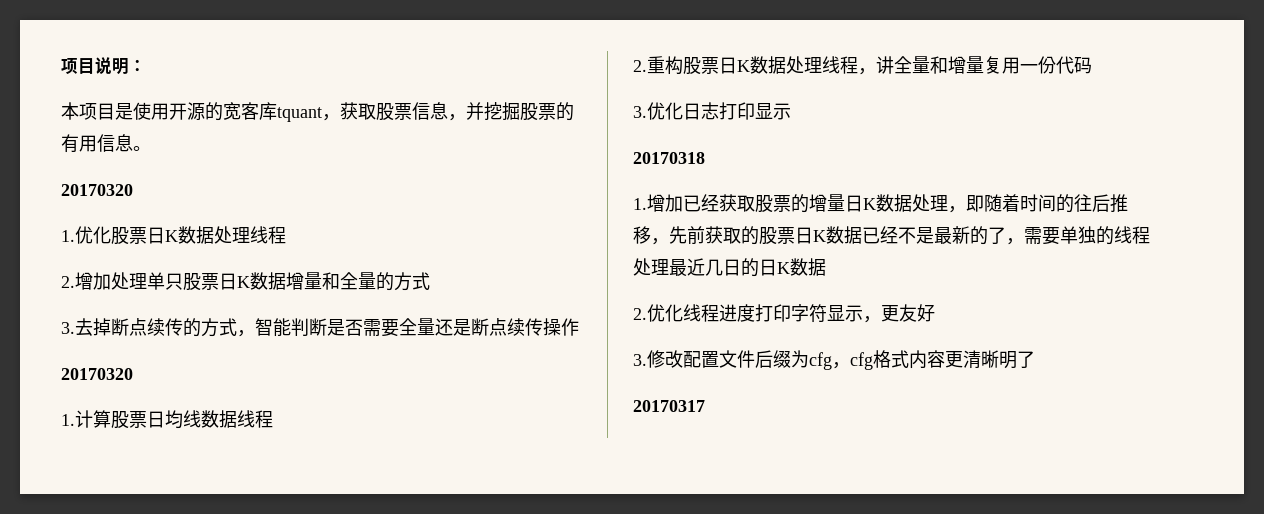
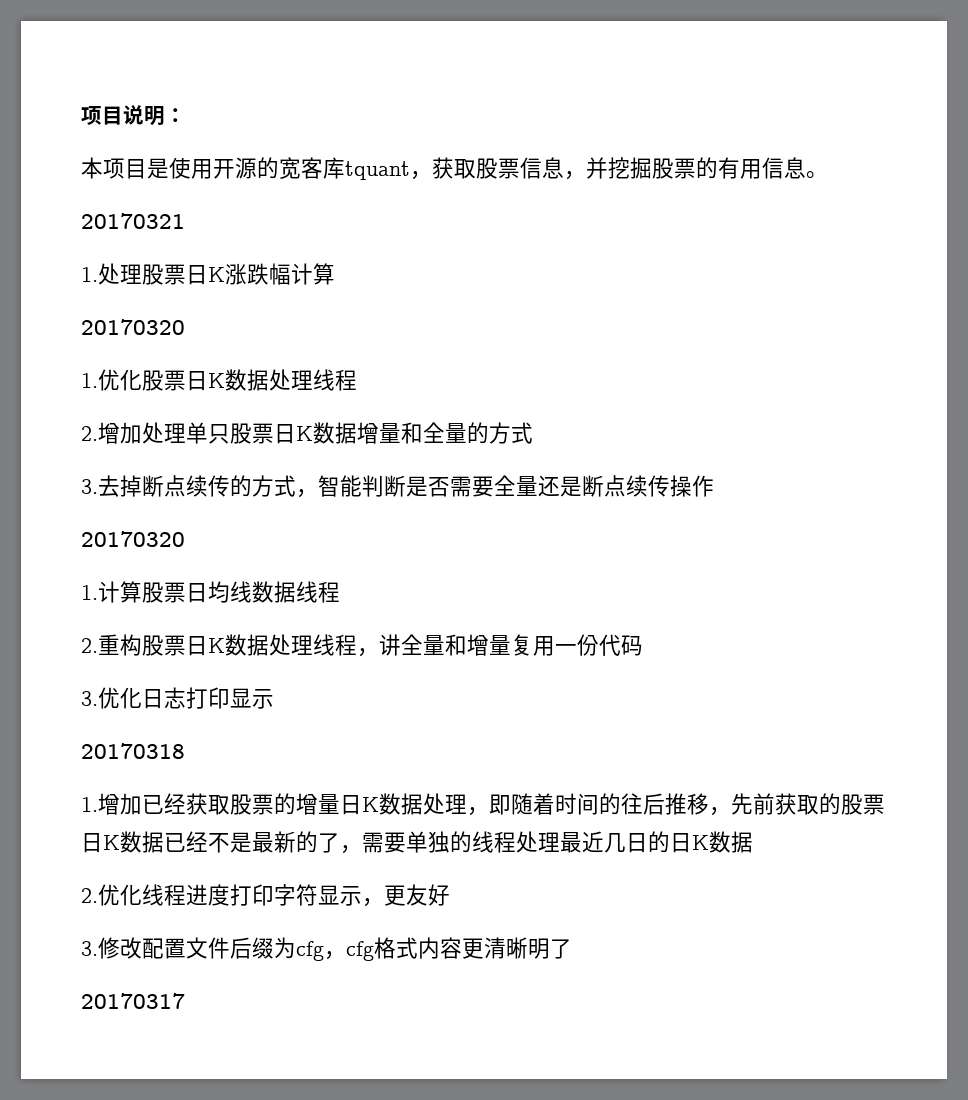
(151, 148) none -> [81,213,185,229] [81,263,335,285] // 20170321 // 1.处理股票日K涨跌幅计算

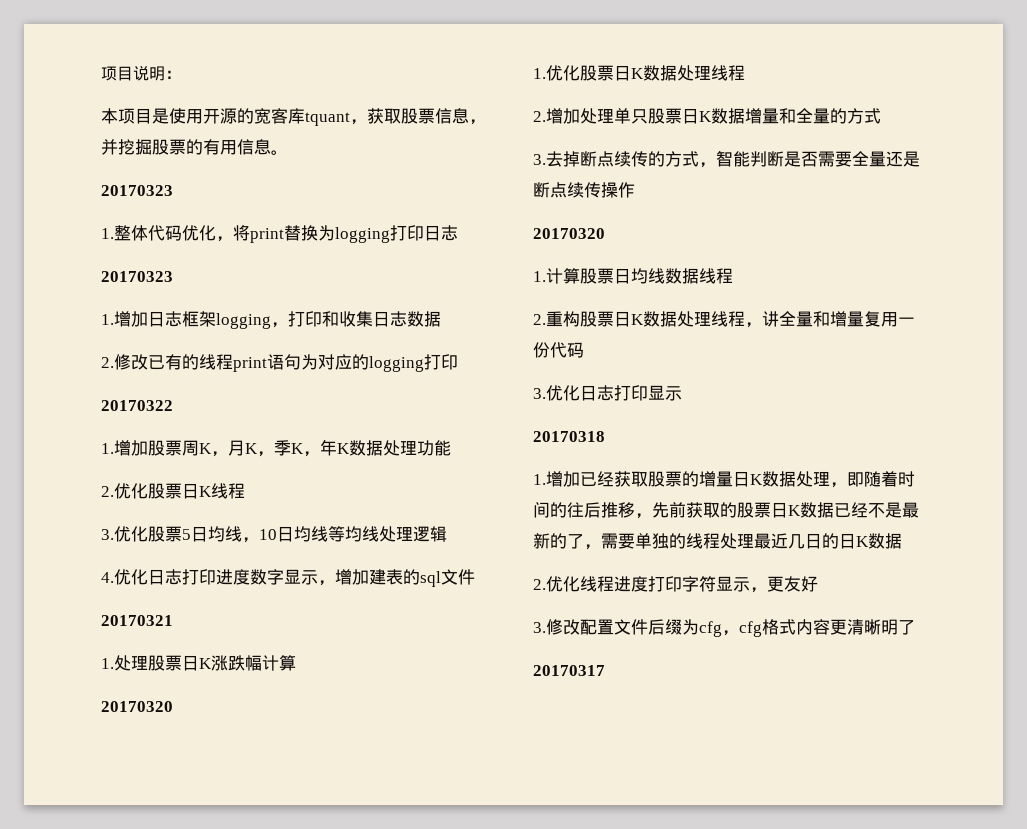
(828, 175) none -> [101,185,173,196] [101,225,458,243] [101,271,173,282] [101,311,441,329] [101,354,458,372] [101,400,173,411] [101,439,451,457] [101,483,245,499] [101,526,447,543] [101,569,475,587] // 20170323 // 1.整体代码优化，将print替换为logging打印日志 // 20170323 // 1.增加日志框架logging，打印和收集日志数据 // 2.修改已有的线程print语句为对应的logging打印 // 20170322 // 1.增加股票周K，月K，季K，年K数据处理功能 // 2.优化股票日K线程 // 3.优化股票5日均线，10日均线等均线处理逻辑 // 4.优化日志打印进度数字显示，增加建表的sql文件

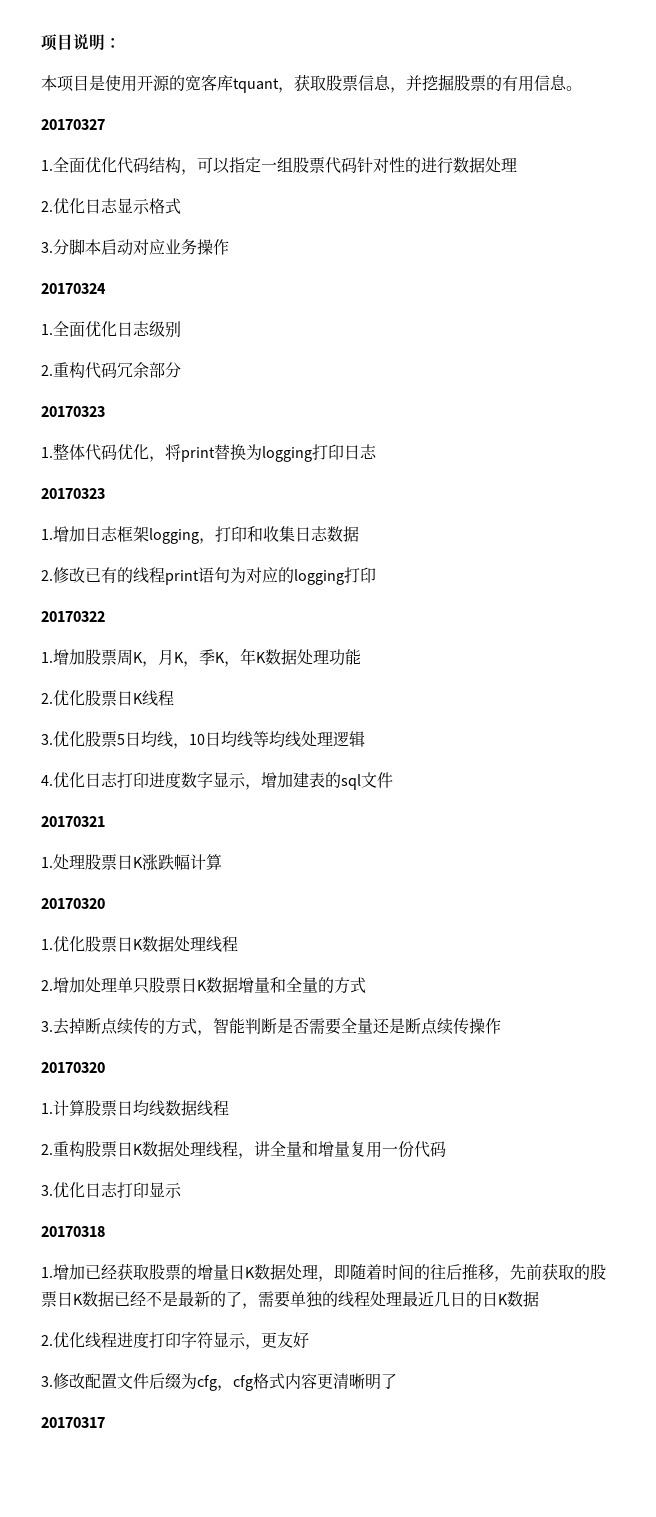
(288, 152) none -> [41,119,105,130] [41,157,517,175] [41,198,181,214] [41,239,229,256] [41,283,106,294] [41,321,181,337] [41,362,181,379] // 20170327 // 1.全面优化代码结构，可以指定一组股票代码针对性的进行数据处理 // 2.优化日志显示格式 // 3.分脚本启动对应业务操作 // 20170324 // 1.全面优化日志级别 // 2.重构代码冗余部分

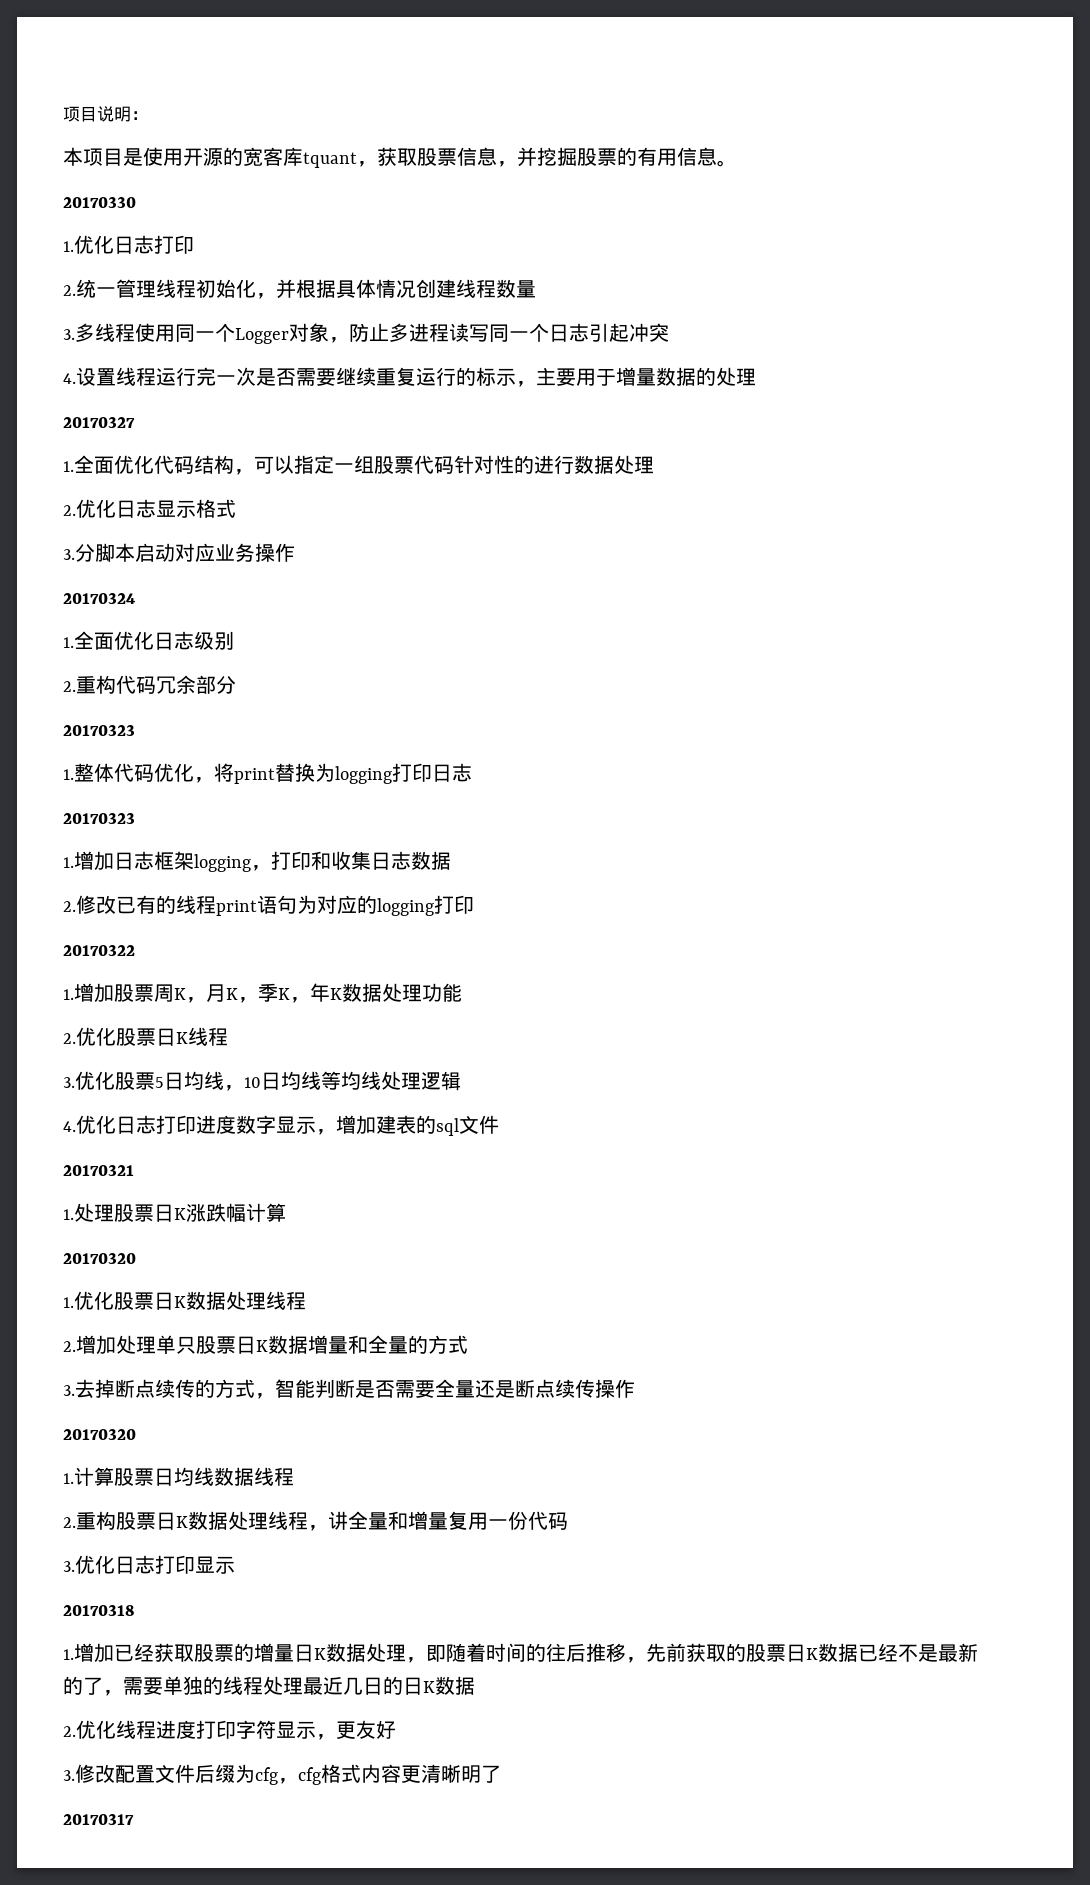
(582, 88) none -> [63,197,136,208] [63,235,194,254] [63,279,536,299] [63,323,669,344] [63,367,756,387] // 20170330 // 1.优化日志打印 // 2.统一管理线程初始化，并根据具体情况创建线程数量 // 3.多线程使用同一个Logger对象，防止多进程读写同一个日志引起冲突 // 4.设置线程运行完一次是否需要继续重复运行的标示，主要用于增量数据的处理

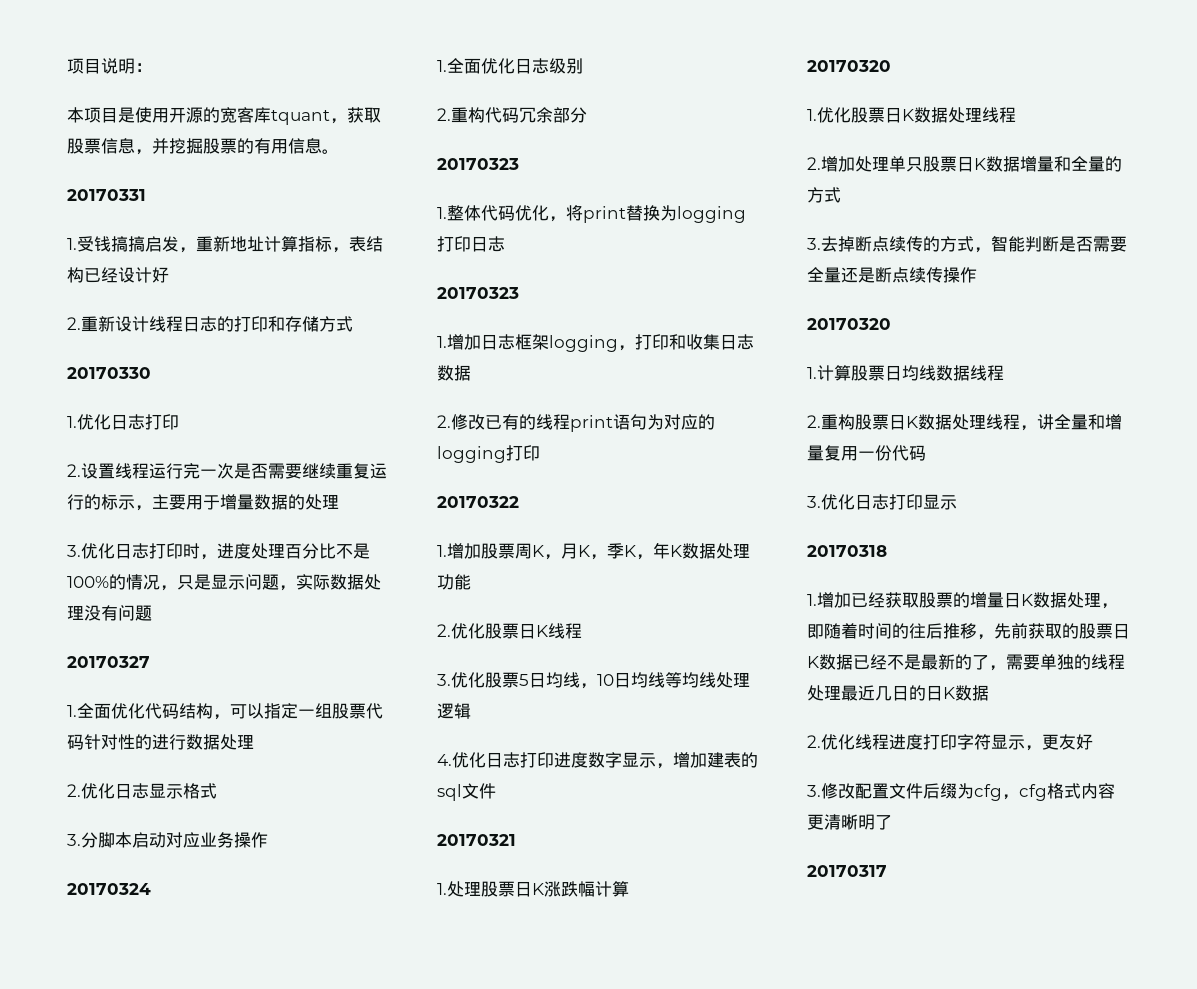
(737, 163) none -> [67,189,146,201] [67,236,383,253] [67,267,169,283] [67,316,353,332] // 20170331 // 1.受钱搞搞启发，重新地址计算指标，表结构已经设计好 // 2.重新设计线程日志的打印和存储方式
[76,279,536,299] [63,323,669,344] [63,373,76,384] 统一管理线程初始化，并根据具体情况创建线程数量 // 3.多线程使用同一个Logger对象，防止多进程读写同一个日志引起冲突 // 4. -> (81, 470) none
(756, 377) none -> [67,543,370,560] [67,574,381,591] [67,605,152,621] // 3.优化日志打印时，进度处理百分比不是100%的情况，只是显示问题，实际数据处理没有问题

